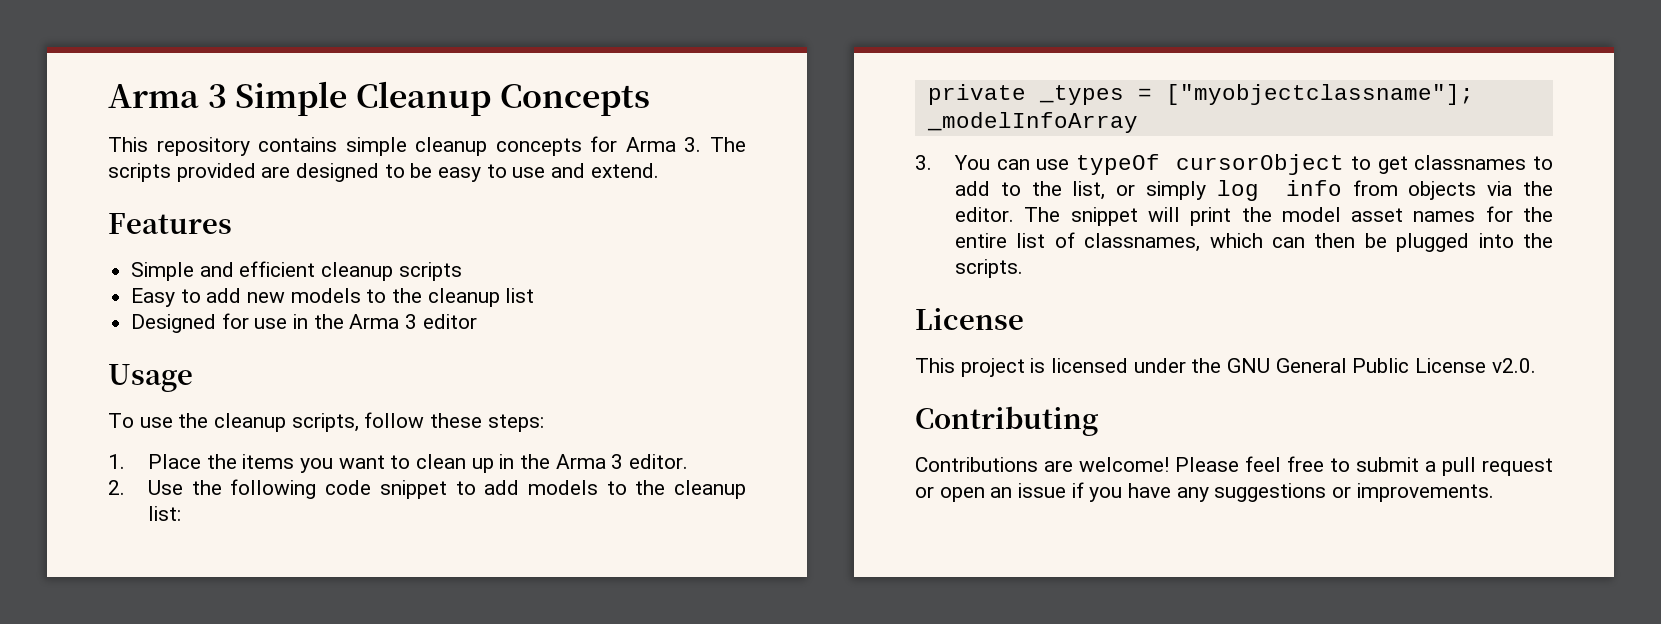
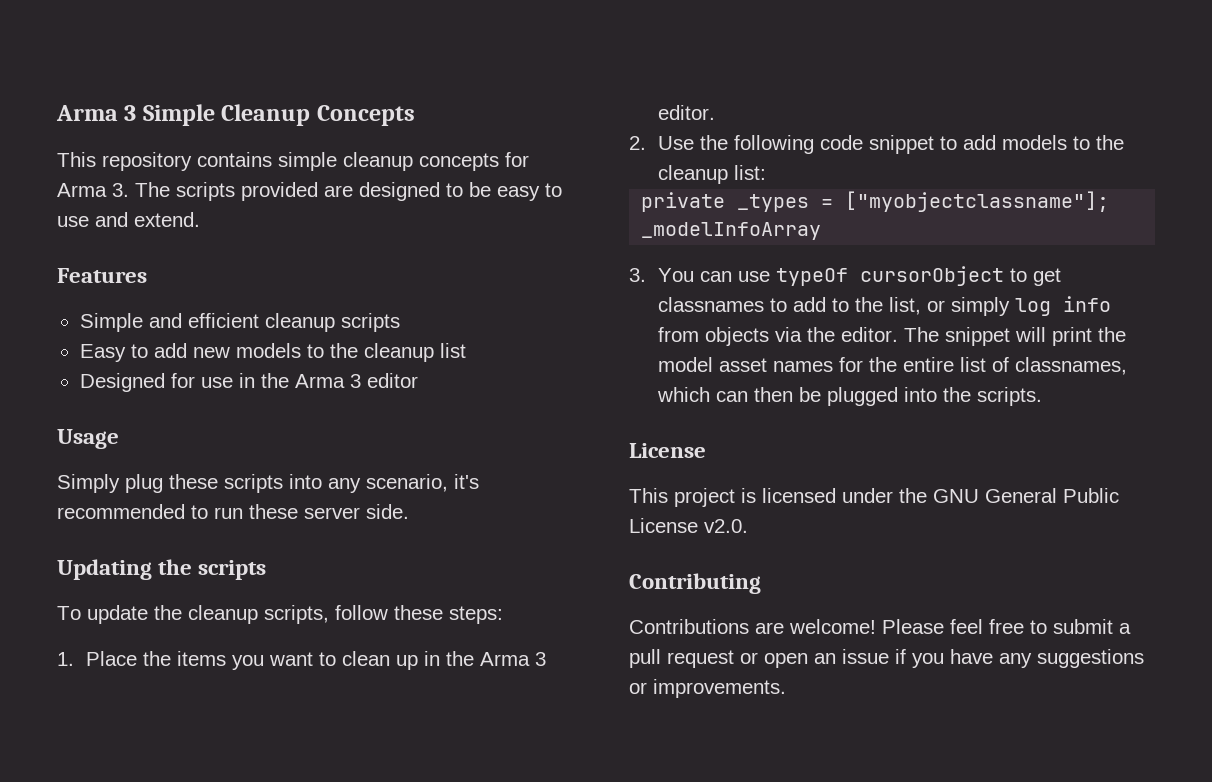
(193, 378) none -> [57,474,479,493] [57,504,409,519] [57,559,267,580] // Simply plug these scripts into any scenario, it's recommended to run these server side. // Updating the scripts
[139,417,173,428] use -> [87,605,148,624] update

